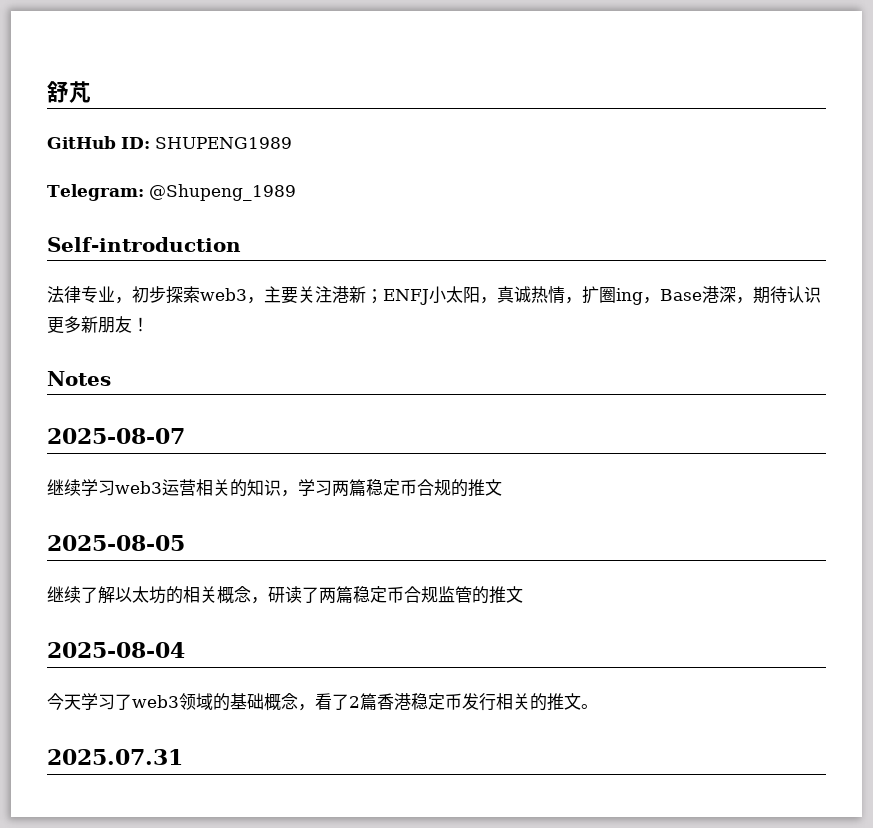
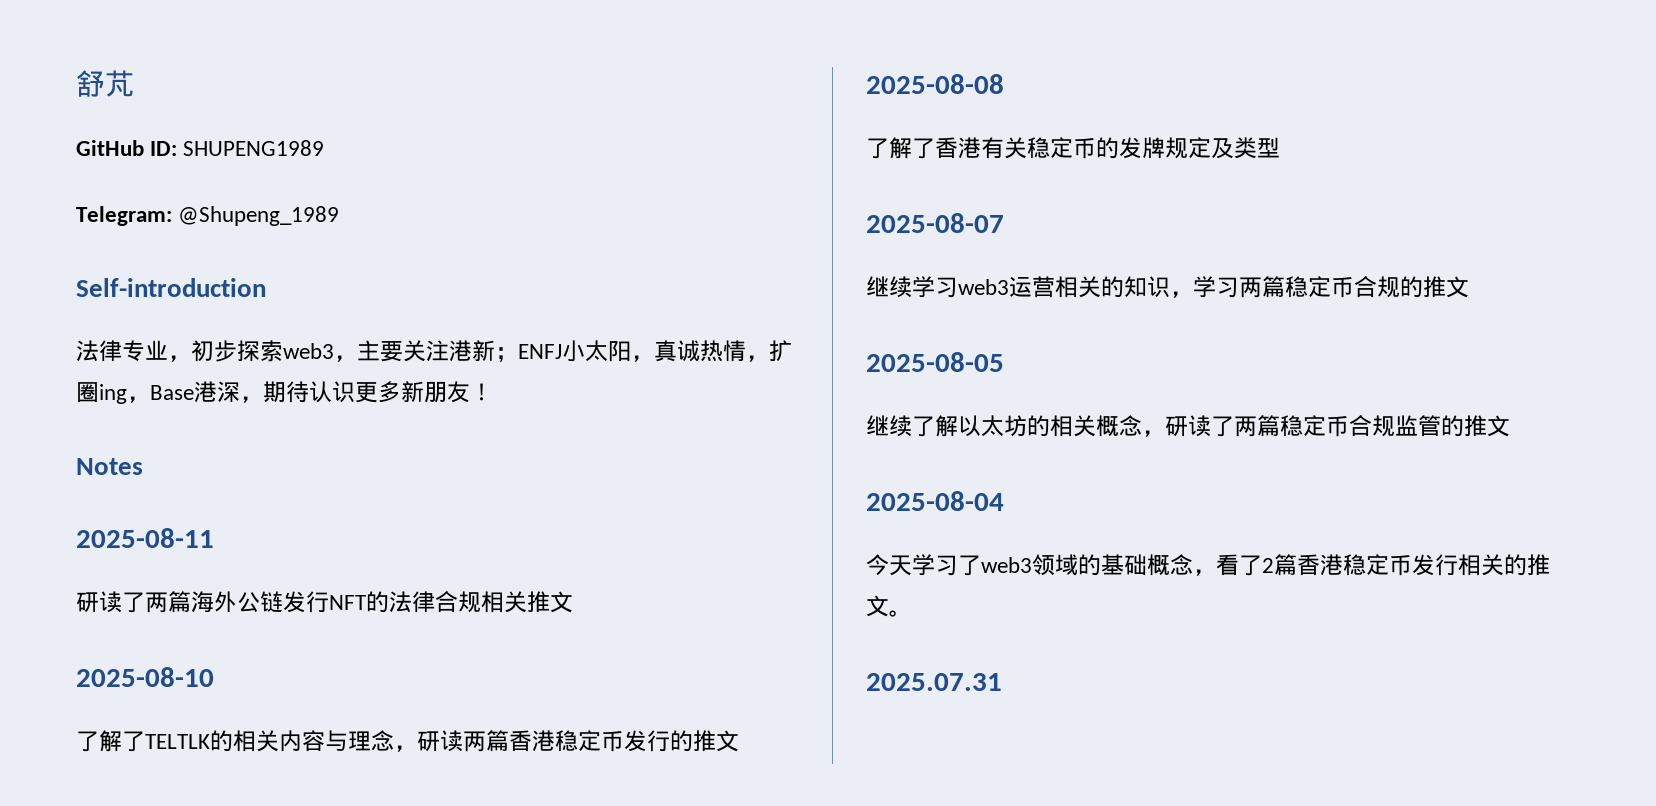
(111, 378) none -> [76,528,214,548] [76,591,573,613] [76,667,214,687] [76,730,739,752] [866,74,1004,94] [866,137,1280,159] // 2025-08-11 // 研读了两篇海外公链发行NFT的法律合规相关推文 // 2025-08-10 // 了解了TELTLK的相关内容与理念，研读两篇香港稳定币发行的推文 // 2025-08-08 // 了解了香港有关稳定币的发牌规定及类型

